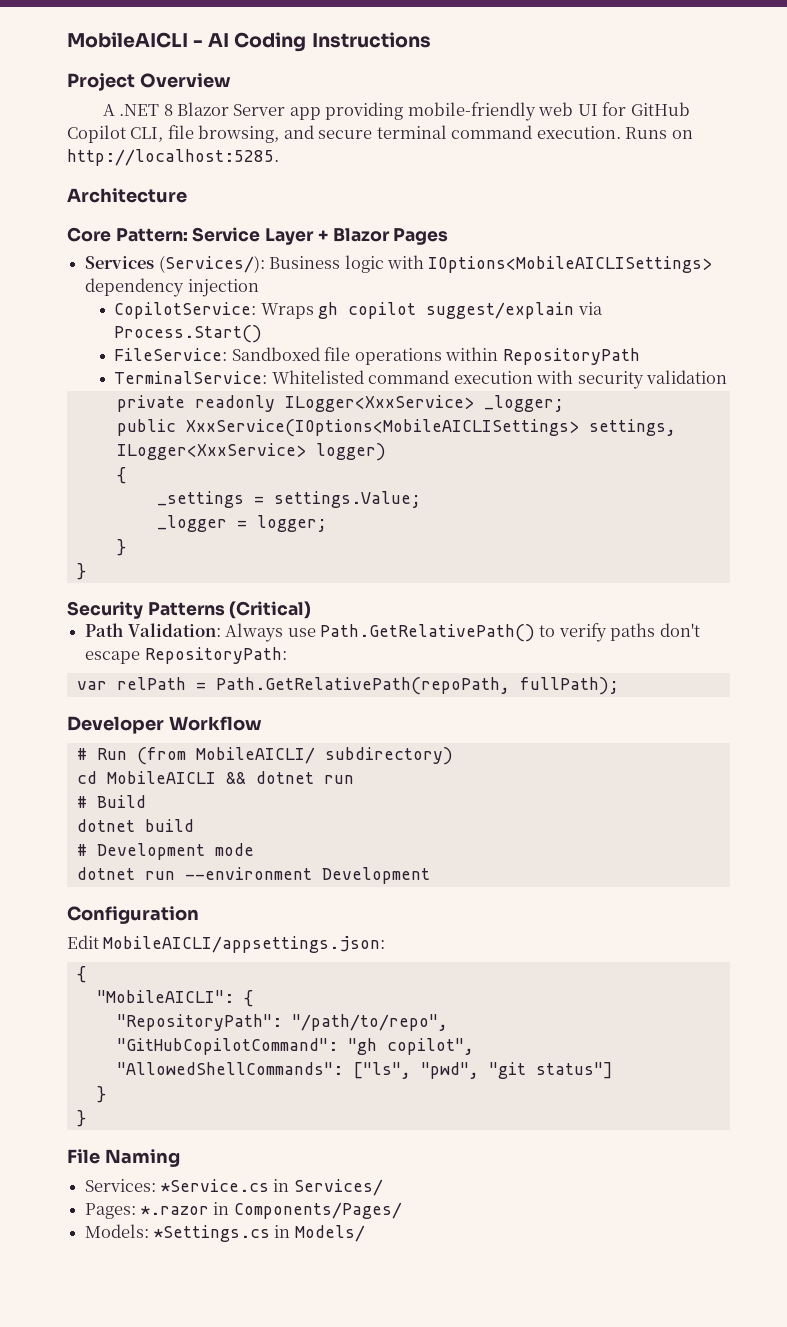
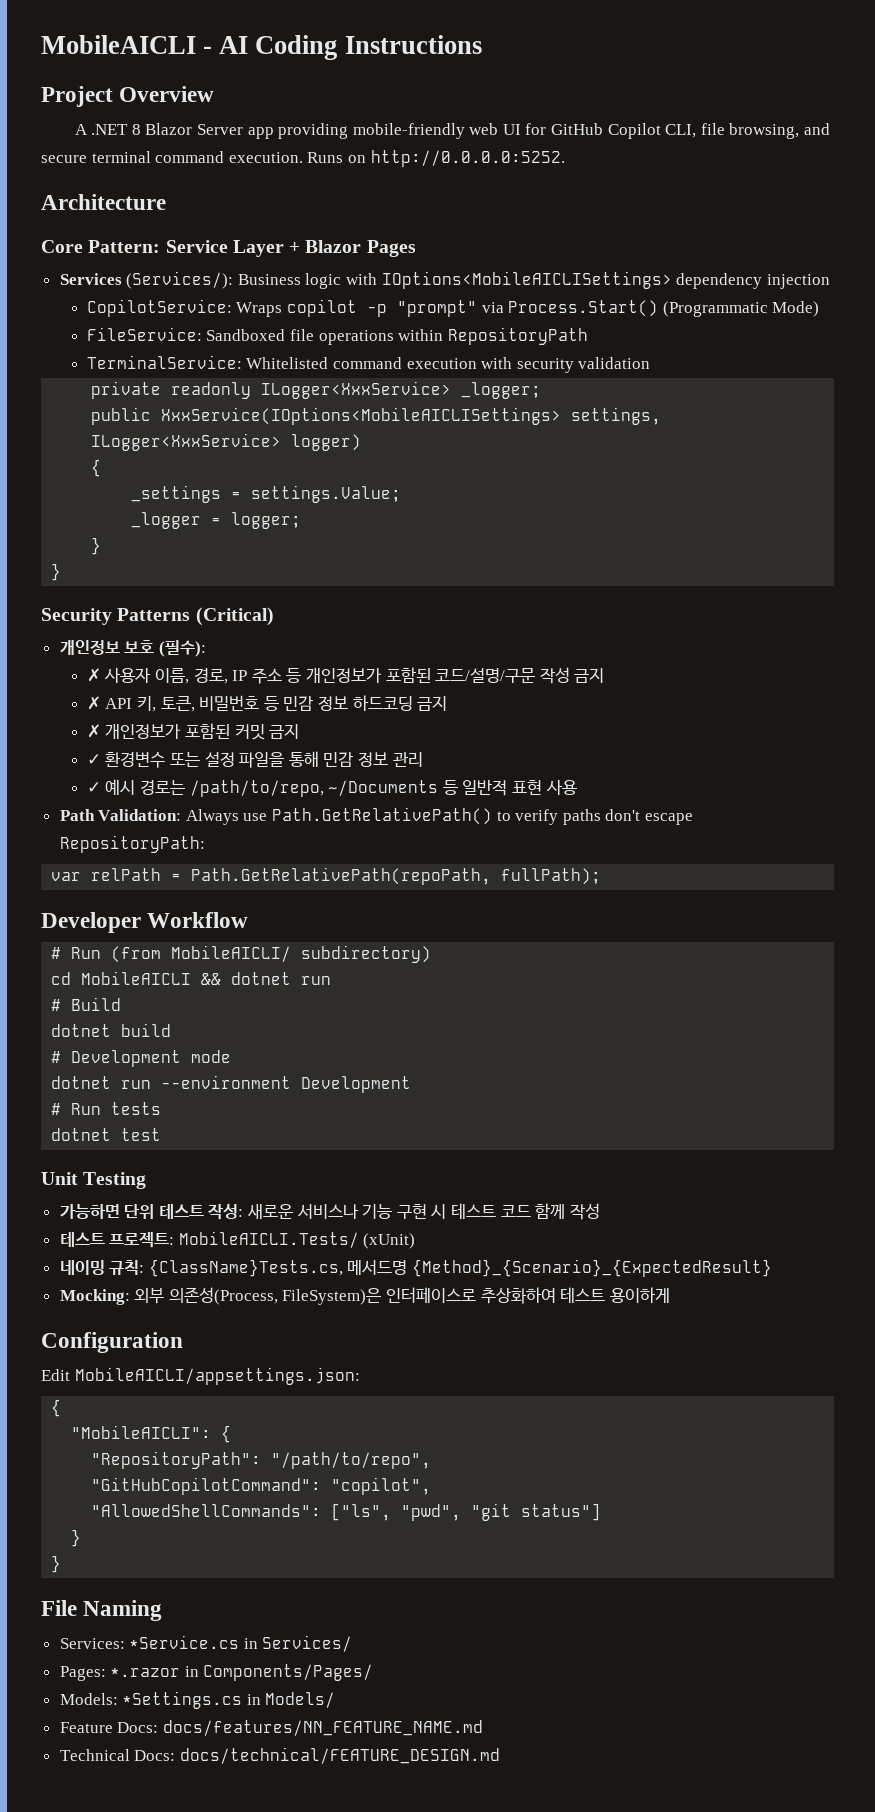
[67,149,279,166] http://localhost:5285. -> [370,150,565,167] http://0.0.0.0:5252.
[318,302,575,319] gh copilot suggest/explain -> [287,299,478,317] copilot -p "prompt"
(263, 334) none -> [662,301,820,317] (Programmatic Mode)
(312, 610) none -> [59,640,206,657] [86,667,605,684] [86,695,448,712] [86,723,300,740] [86,751,423,768] [86,779,577,797] // 개인정보 보호 (필수): // ✗ 사용자 이름, 경로, IP 주소 등 개인정보가 포함된 코드/설명/구문 작성 금지 // ✗ API 키, 토큰, 비밀번호 등 민감 정보 하드코딩 금지 // ✗ 개인정보가 포함된 커밋 금지 // ✓ 환경변수 또는 설정 파일을 통해 민감 정보 관리 // ✓ 예시 경로는 /path/to/repo, ~/Documents 등 일반적 표현 사용
(430, 875) none -> [51,1102,162,1115] [51,1128,162,1141] [41,1172,147,1189] [59,1203,600,1220] [59,1231,416,1249] [59,1259,773,1277] [59,1287,670,1305] // # Run tests // dotnet test // Unit Testing // 가능하면 단위 테스트 작성: 새로운 서비스나 기능 구현 시 테스트 코드 함께 작성 // 테스트 프로젝트: MobileAICLI.Tests/ (xUnit) // 네이밍 규칙: {ClassName}Tests.cs, 메서드명 {Method}_{Scenario}_{ExpectedResult} // Mocking: 외부 의존성(Process, FileSystem)은 인터페이스로 추상화하여 테스트 용이하게
[347,1038,474,1055] "gh copilot", -> [331,1477,432,1495] "copilot",
(365, 1233) none -> [59,1720,483,1736] [59,1747,500,1764] // Feature Docs: docs/features/NN_FEATURE_NAME.md // Technical Docs: docs/technical/FEATURE_DESIGN.md

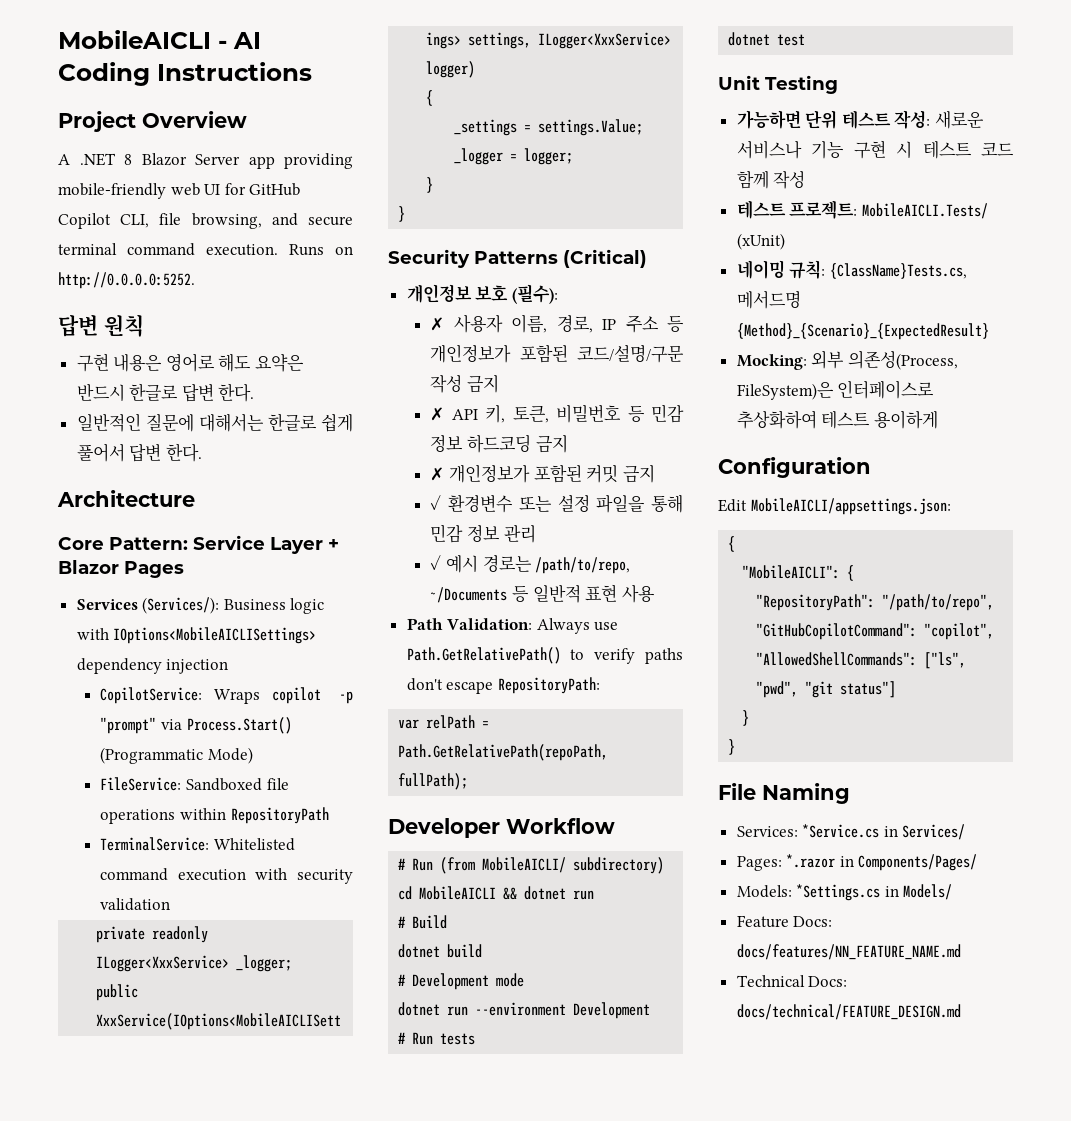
(565, 158) none -> [58,314,144,337] [76,353,305,372] [76,383,255,402] [76,413,353,432] [76,443,202,462] // 답변 원칙 // 구현 내용은 영어로 해도 요약은 반드시 한글로 답변 한다. // 일반적인 질문에 대해서는 한글로 쉽게 풀어서 답변 한다.

